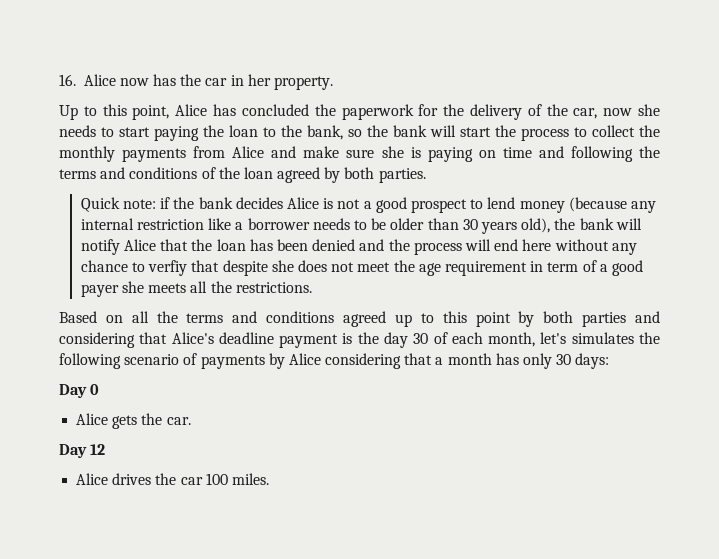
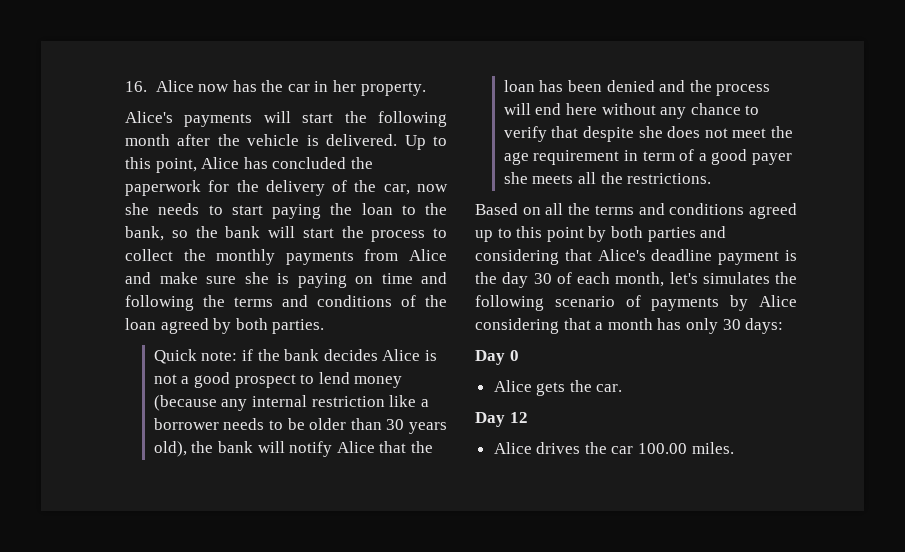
(334, 83) none -> [125,111,447,127] [125,134,398,146] Alice's payments will start the following month after the vehicle is delivered.
[148,260,188,276] verfiy -> [503,126,547,142] verify
[205,473,228,485] 100 -> [638,443,688,454] 100.00

